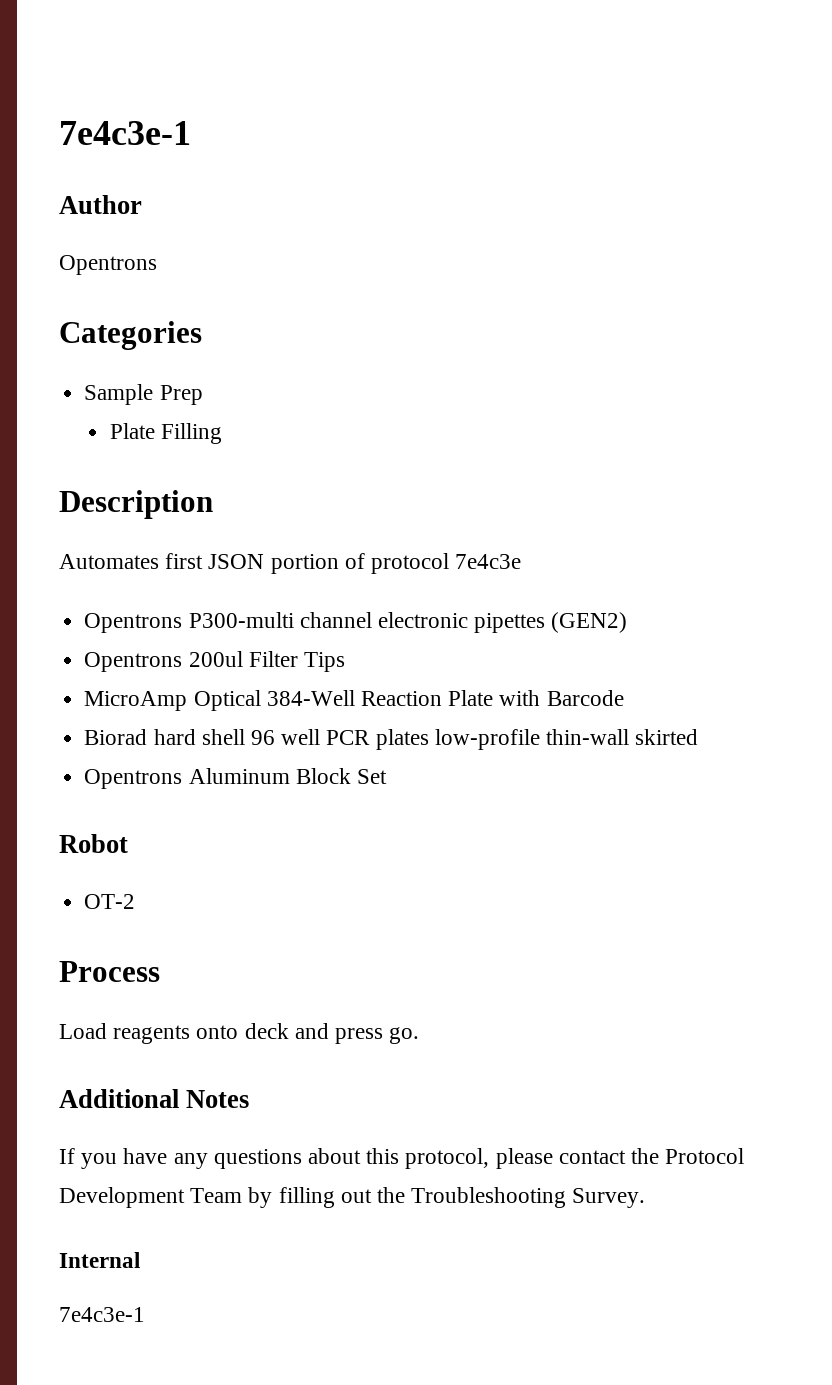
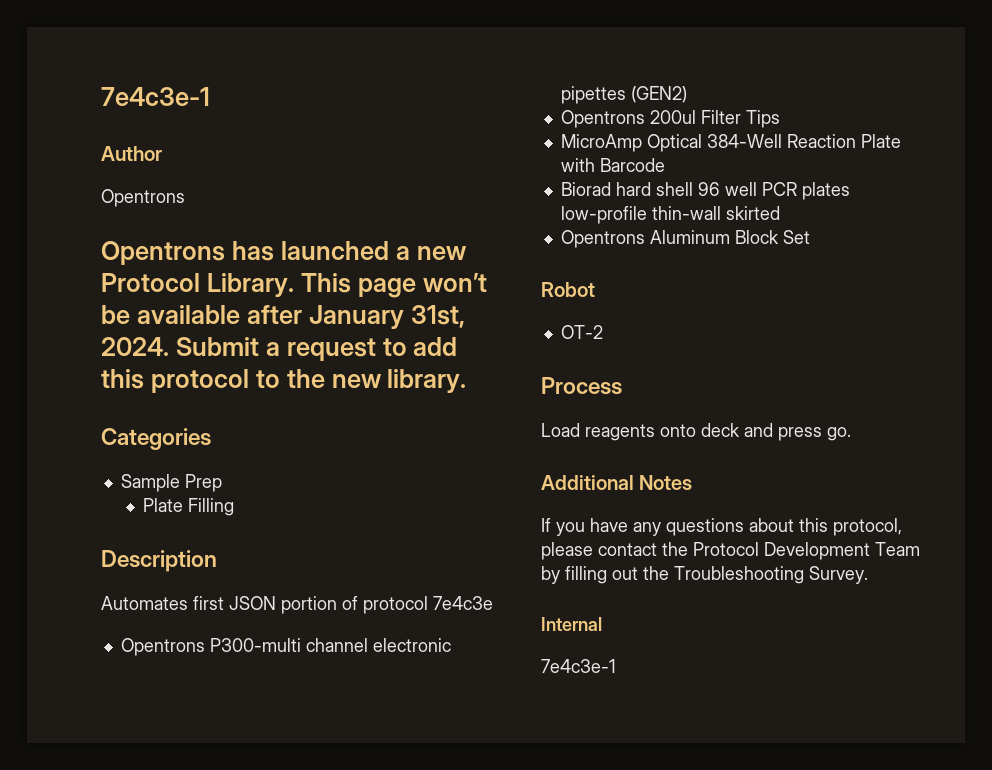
(157, 265) none -> [101,241,467,265] [101,273,487,298] [101,305,465,329] [101,337,458,361] [101,369,467,393] // Opentrons has launched a new Protocol Library. This page won’t be available after January 31st, 2024. Submit a request to add this protocol to the new library.

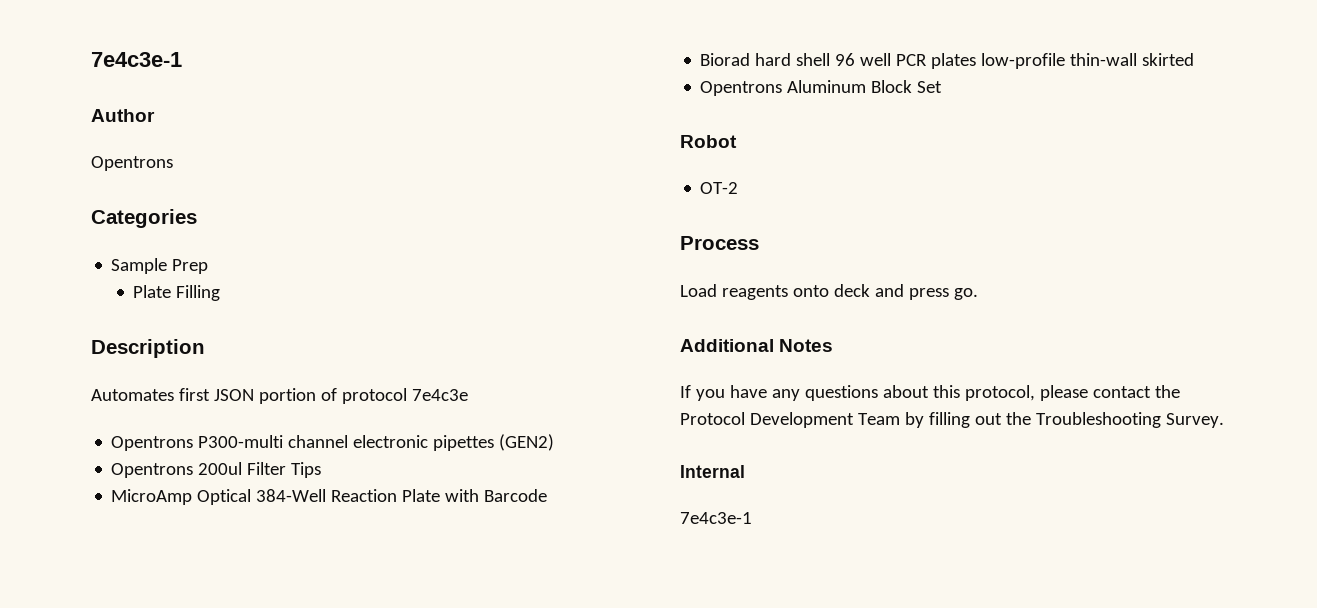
[101,241,467,265] [101,273,487,298] [101,305,465,329] [101,337,458,361] [101,369,467,393] // Opentrons has launched a new Protocol Library. This page won’t be available after January 31st, 2024. Submit a request to add this protocol to the new library. -> (173, 163) none

